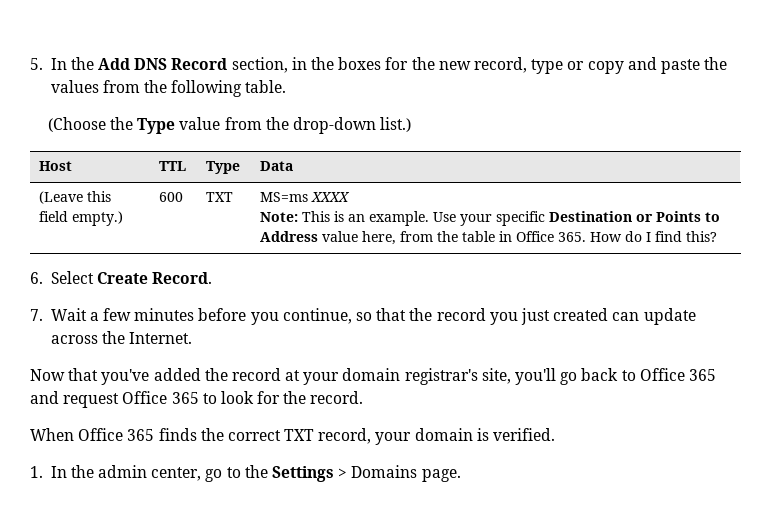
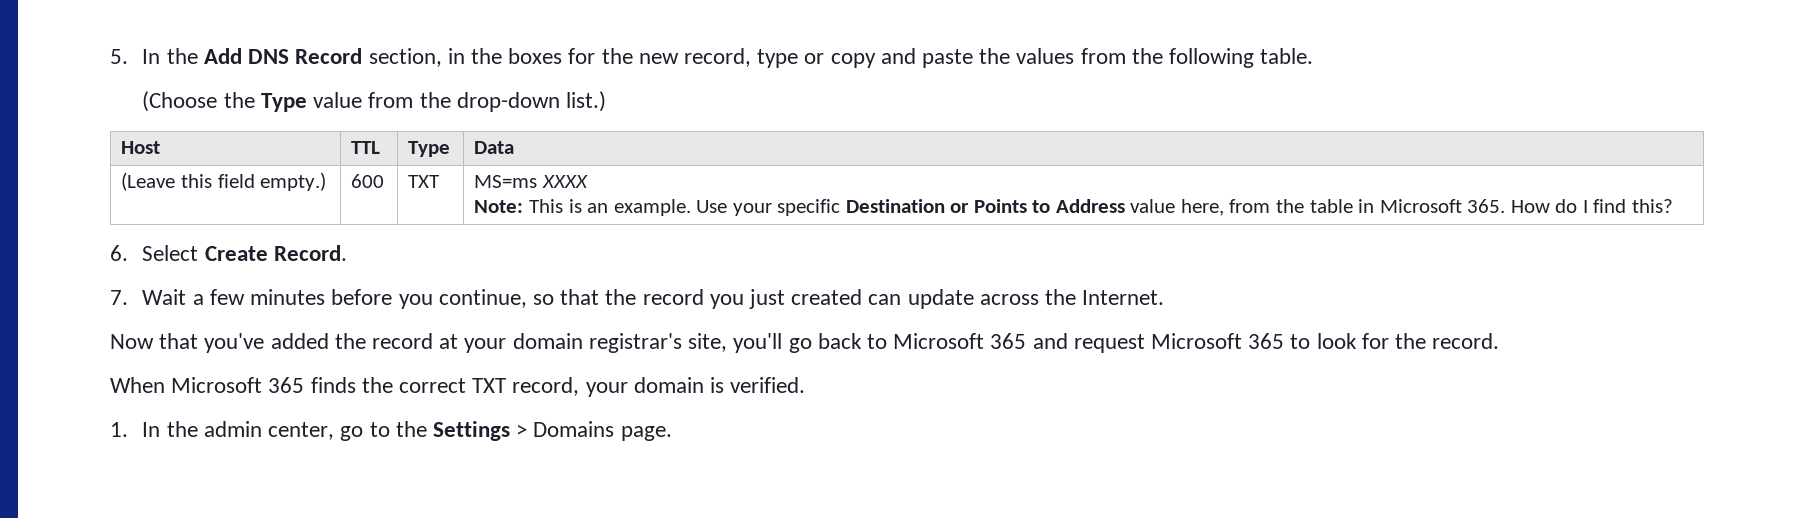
[516,231,555,242] Office -> [1379,199,1462,213] Microsoft
[639,368,685,381] Office -> [893,333,985,349] Microsoft
[122,391,168,404] Office -> [1150,333,1242,349] Microsoft
[78,428,124,441] Office -> [171,377,263,393] Microsoft

